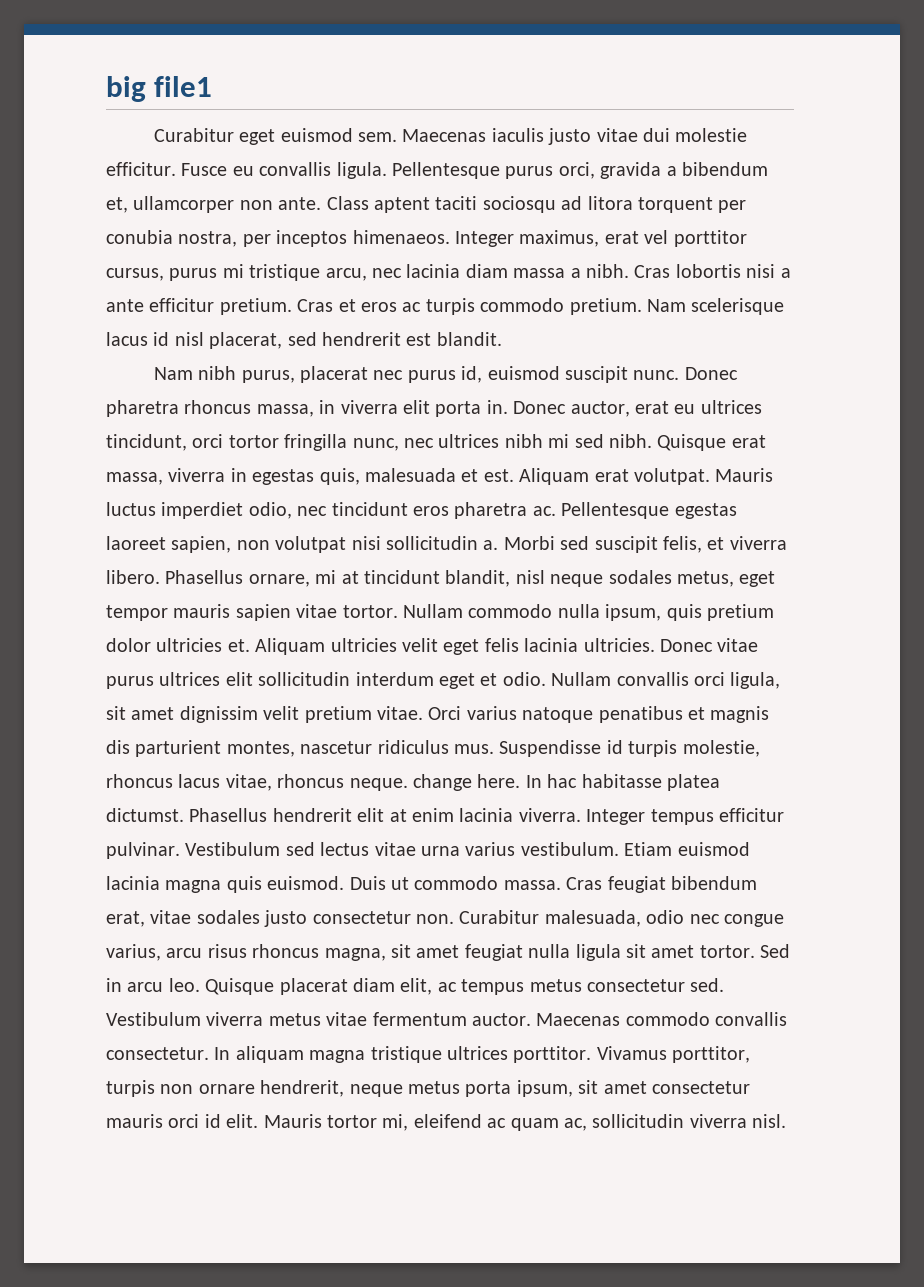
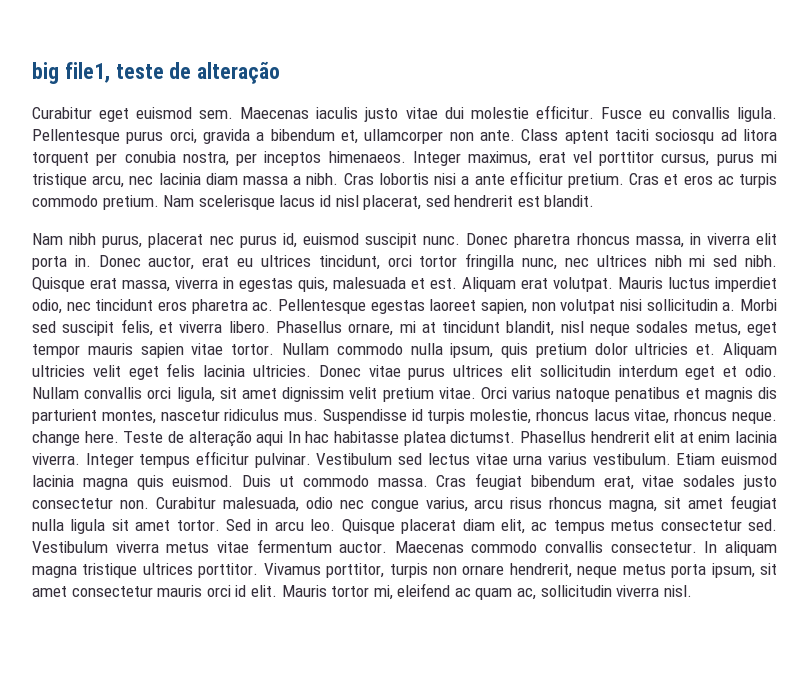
[154,76,213,97] file1 -> [64,61,281,84] file1, teste de alteração
(521, 781) none -> [123,430,284,447] Teste de alteração aqui

